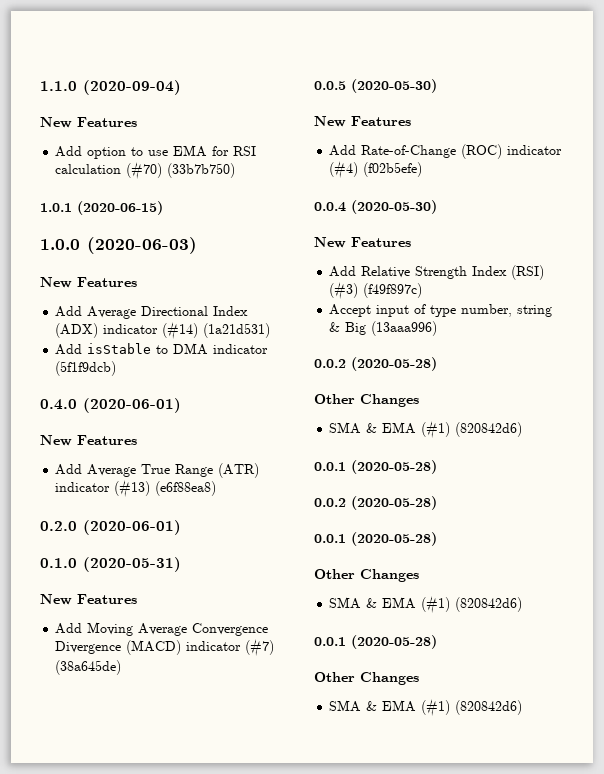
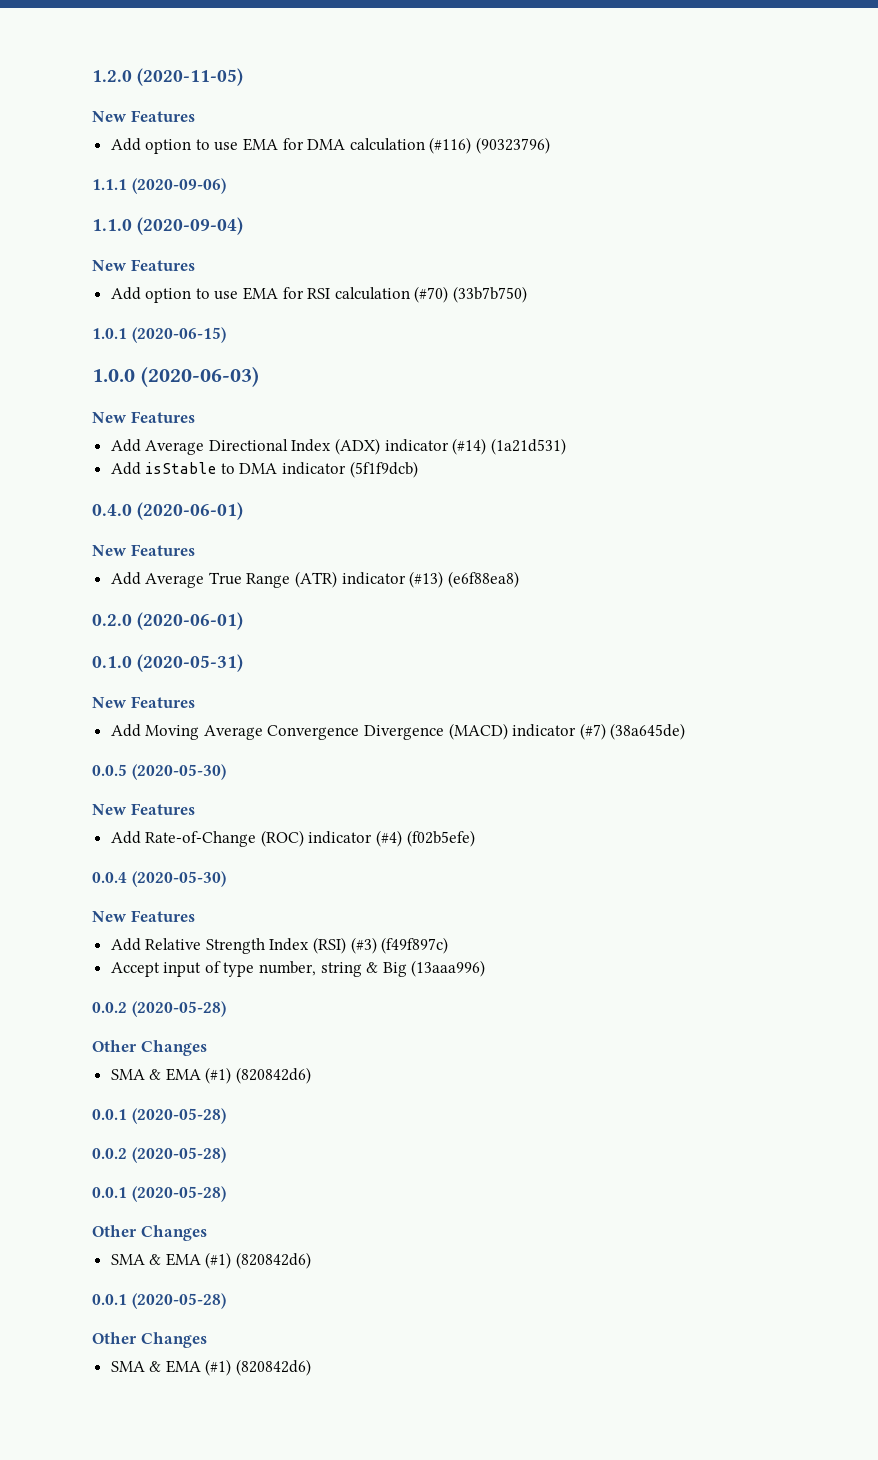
(40, 86) none -> [92,68,244,86] [92,110,195,122] [110,137,551,154] [92,178,226,194] 1.2.0 (2020-11-05) // New Features // Add option to use EMA for DMA calculation (#116) (90323796) // 1.1.1 (2020-09-06) //

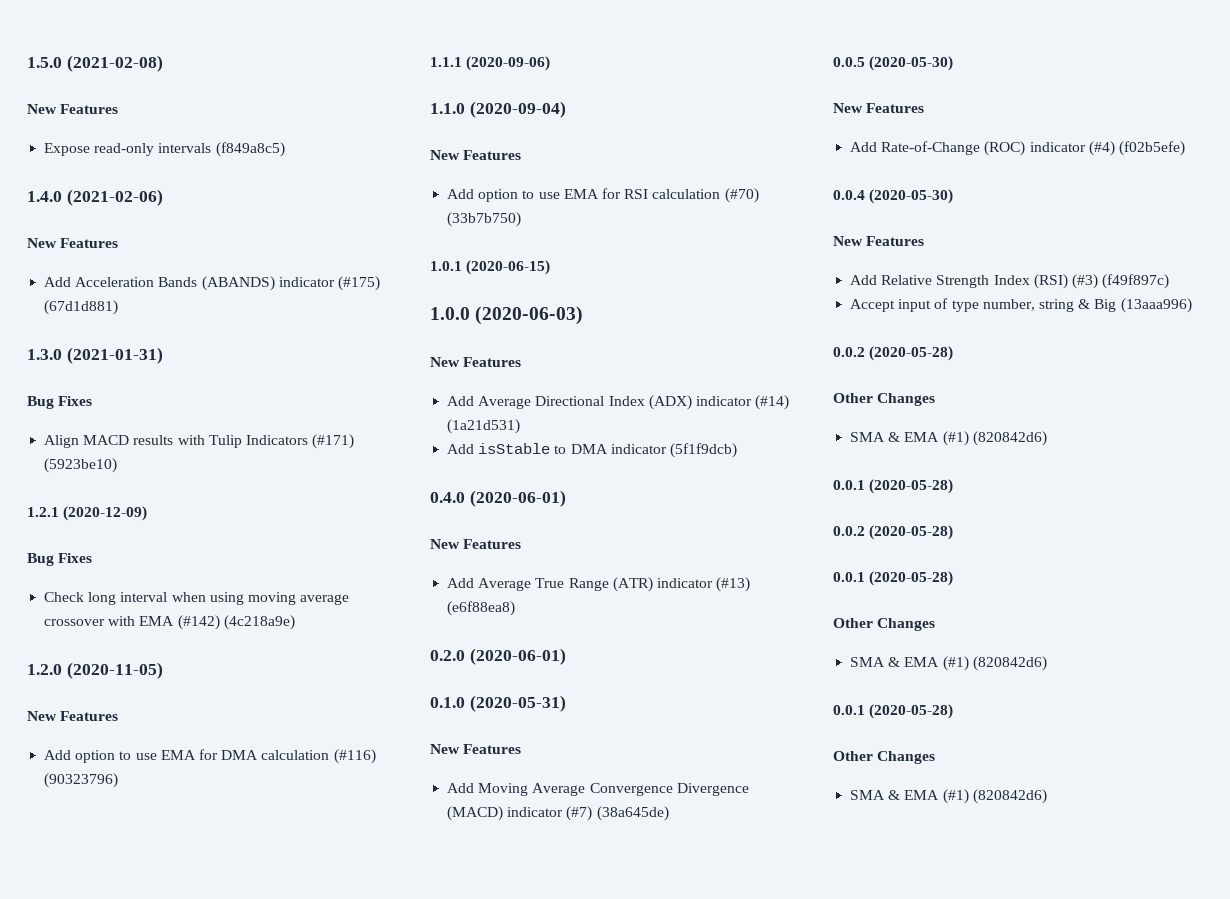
(92, 76) none -> [27,55,163,72] [27,104,119,114] [44,142,285,157] [27,189,163,206] [27,238,119,248] [44,276,380,291] [44,300,119,315] [27,347,163,364] [27,396,93,409] [44,434,355,449] [44,458,118,473] [27,506,148,521] [27,553,93,566] [44,592,350,605] [44,615,295,630] 1.5.0 (2021-02-08) // New Features // Expose read-only intervals (f849a8c5) // 1.4.0 (2021-02-06) // New Features // Add Acceleration Bands (ABANDS) indicator (#175) (67d1d881) // 1.3.0 (2021-01-31) // Bug Fixes // Align MACD results with Tulip Indicators (#171) (5923be10) // 1.2.1 (2020-12-09) // Bug Fixes // Check long interval when using moving average crossover with EMA (#142) (4c218a9e) //

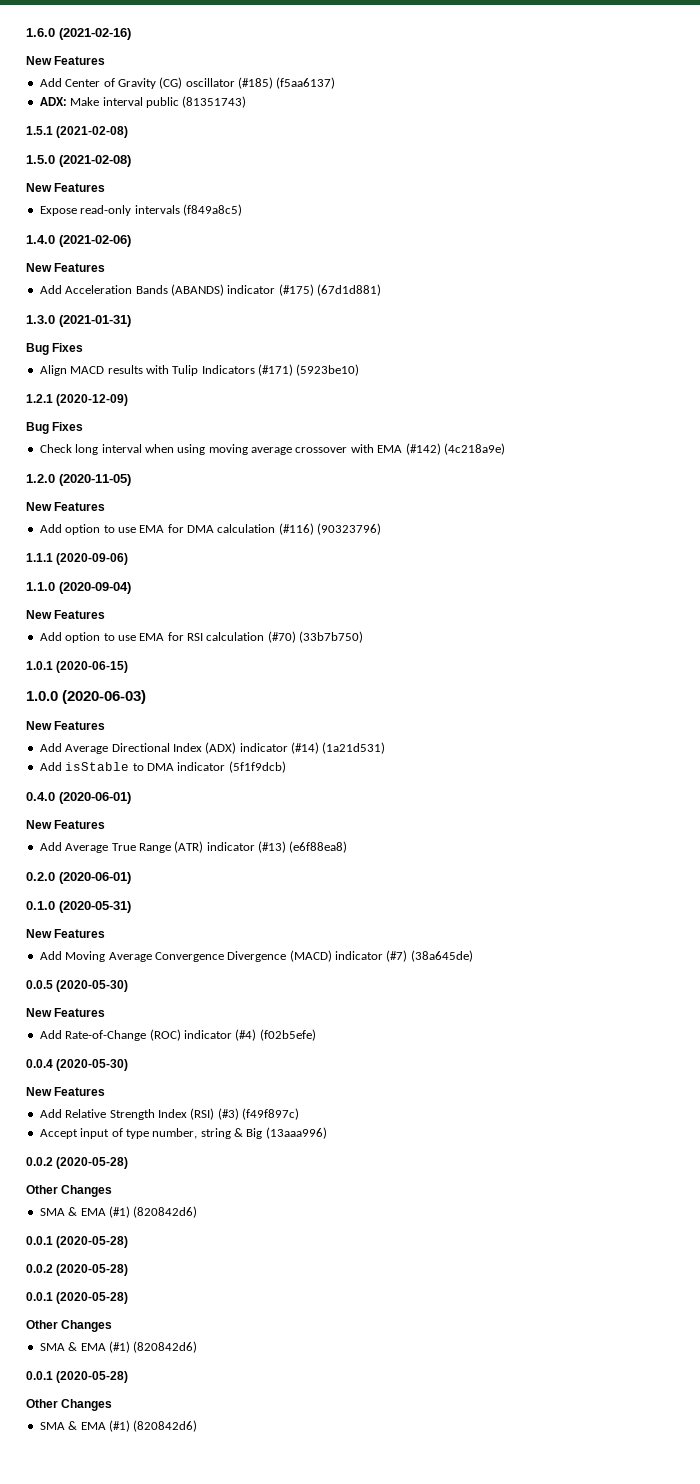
(27, 62) none -> [26,28,131,40] [26,56,106,65] [39,77,336,89] [39,96,247,108] [26,126,129,138] 1.6.0 (2021-02-16) // New Features // Add Center of Gravity (CG) oscillator (#185) (f5aa6137) // ADX: Make interval public (81351743) // 1.5.1 (2021-02-08) //

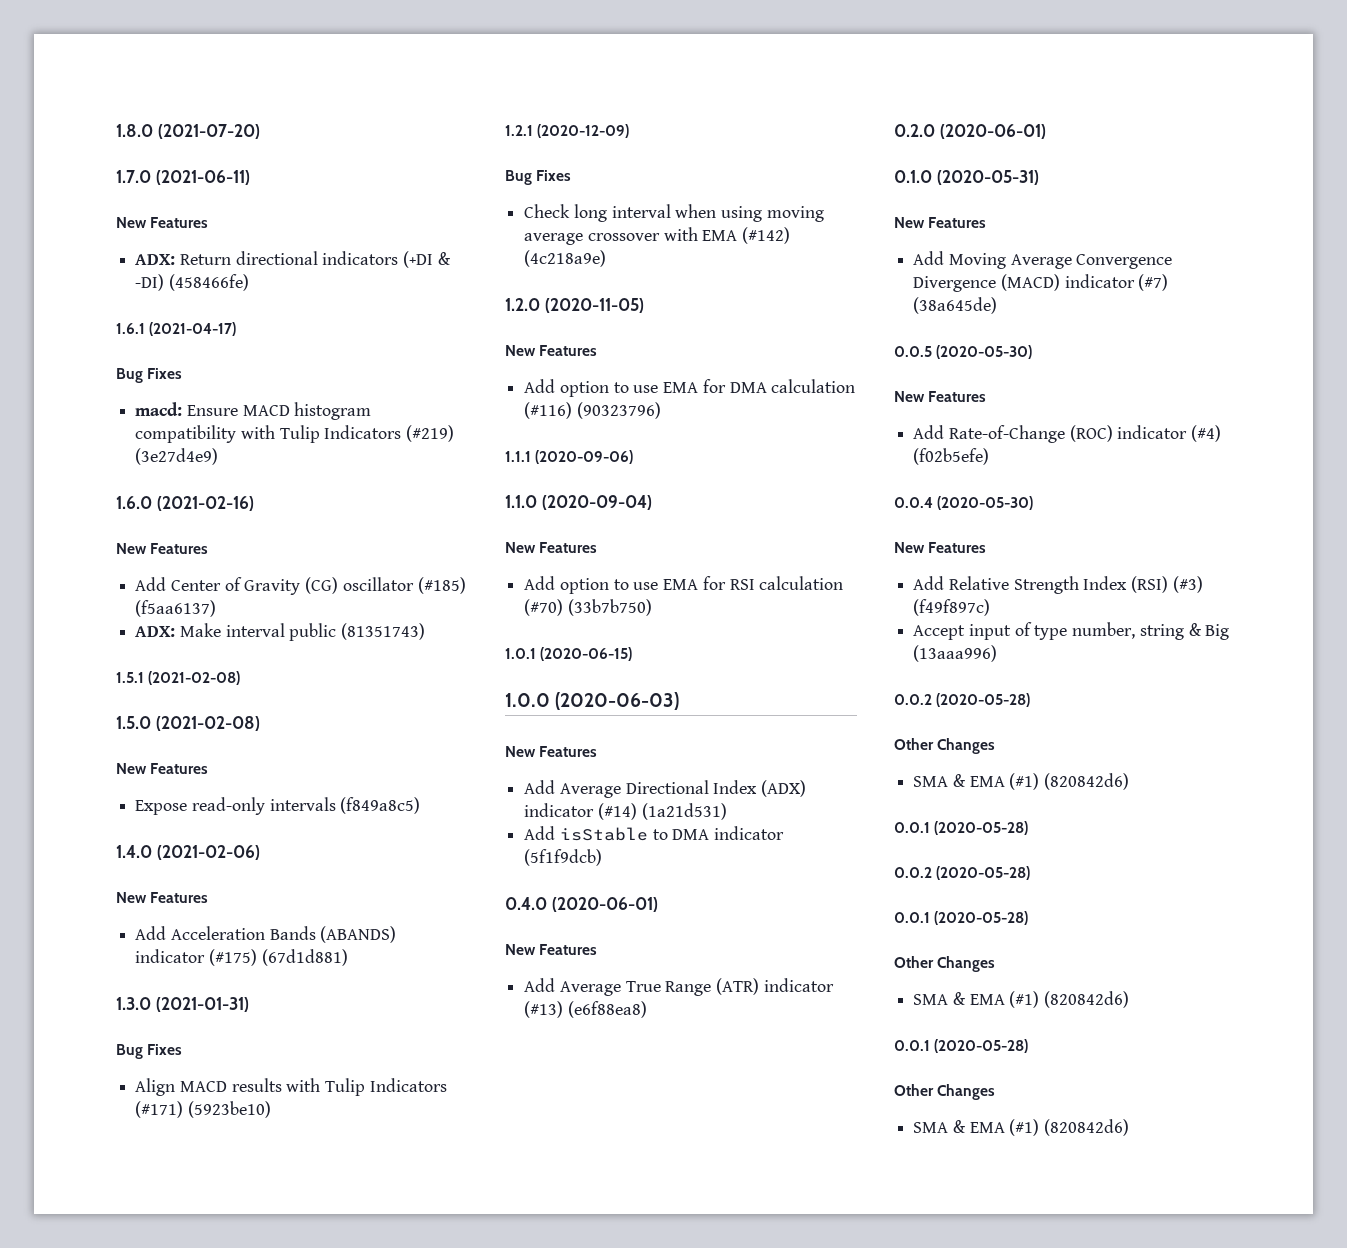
(26, 32) none -> [116,124,260,139] [116,170,250,185] [116,217,209,228] [135,251,451,268] [135,274,249,291] [116,322,237,336] [116,368,183,383] [135,402,372,420] [135,425,455,443] [135,448,219,465] 1.8.0 (2021-07-20) // 1.7.0 (2021-06-11) // New Features // ADX: Return directional indicators (+DI & -DI) (458466fe) // 1.6.1 (2021-04-17) // Bug Fixes // macd: Ensure MACD histogram compatibility with Tulip Indicators (#219) (3e27d4e9) //

